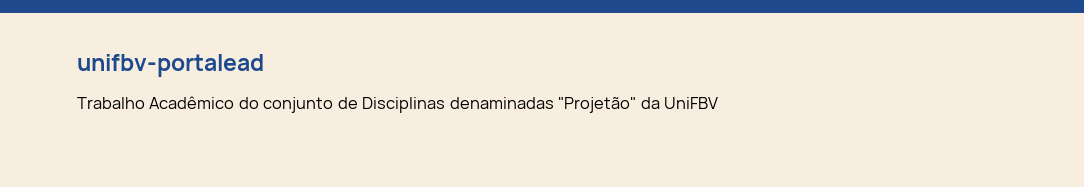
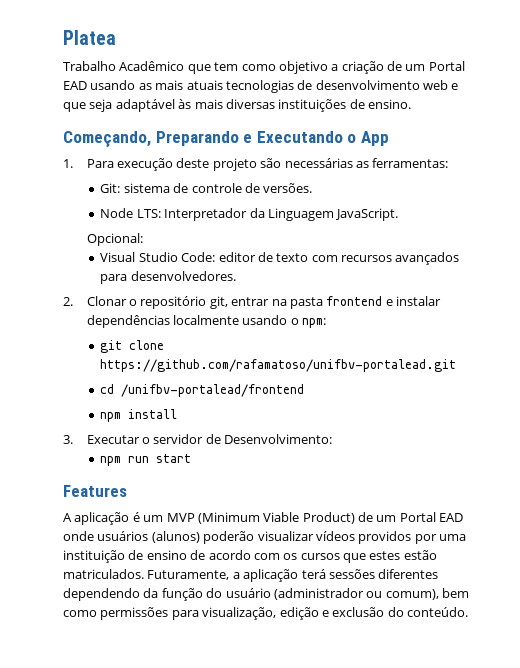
[77,54,264,77] unifbv-portalead -> [63,30,116,45] Platea
[238,97,719,113] do conjunto de Disciplinas denaminadas "Projetão" da UniFBV -> [187,61,465,74] [63,80,459,93] [63,99,411,112] [63,131,389,147] [63,158,449,171] [100,183,313,193] [100,208,399,221] [86,233,143,246] [100,252,460,265] [100,271,236,284] [63,296,442,309] [86,315,327,328] [100,340,165,353] [100,359,457,372] [100,384,305,397] [100,409,178,422] [63,434,333,444] [100,454,192,466] [63,485,127,497] [63,512,464,525] [63,531,466,544] [63,550,437,563] [63,569,439,582] [63,588,469,601] [63,607,468,620] que tem como objetivo a criação de um Portal EAD usando as mais atuais tecnologias de desenvolvimento web e que seja adaptável às mais diversas instituições de ensino. // Começando, Preparando e Executando o App // 1. Para execução deste projeto são necessárias as ferramentas: // Git: sistema de controle de versões. // Node LTS: Interpretador da Linguagem JavaScript. // Opcional: // Visual Studio Code: editor de texto com recursos avançados para desenvolvedores. // 2. Clonar o repositório git, entrar na pasta frontend e instalar dependências localmente usando o npm: // git clone https://github.com/rafamatoso/unifbv-portalead.git // cd /unifbv-portalead/frontend // npm install // 3. Executar o servidor de Desenvolvimento: // npm run start // Features // A aplicação é um MVP (Minimum Viable Product) de um Portal EAD onde usuários (alunos) poderão visualizar vídeos providos por uma instituição de ensino de acordo com os cursos que estes estão matriculados. Futuramente, a aplicação terá sessões diferentes dependendo da função do usuário (administrador ou comum), bem como permissões para visualização, edição e exclusão do conteúdo.

